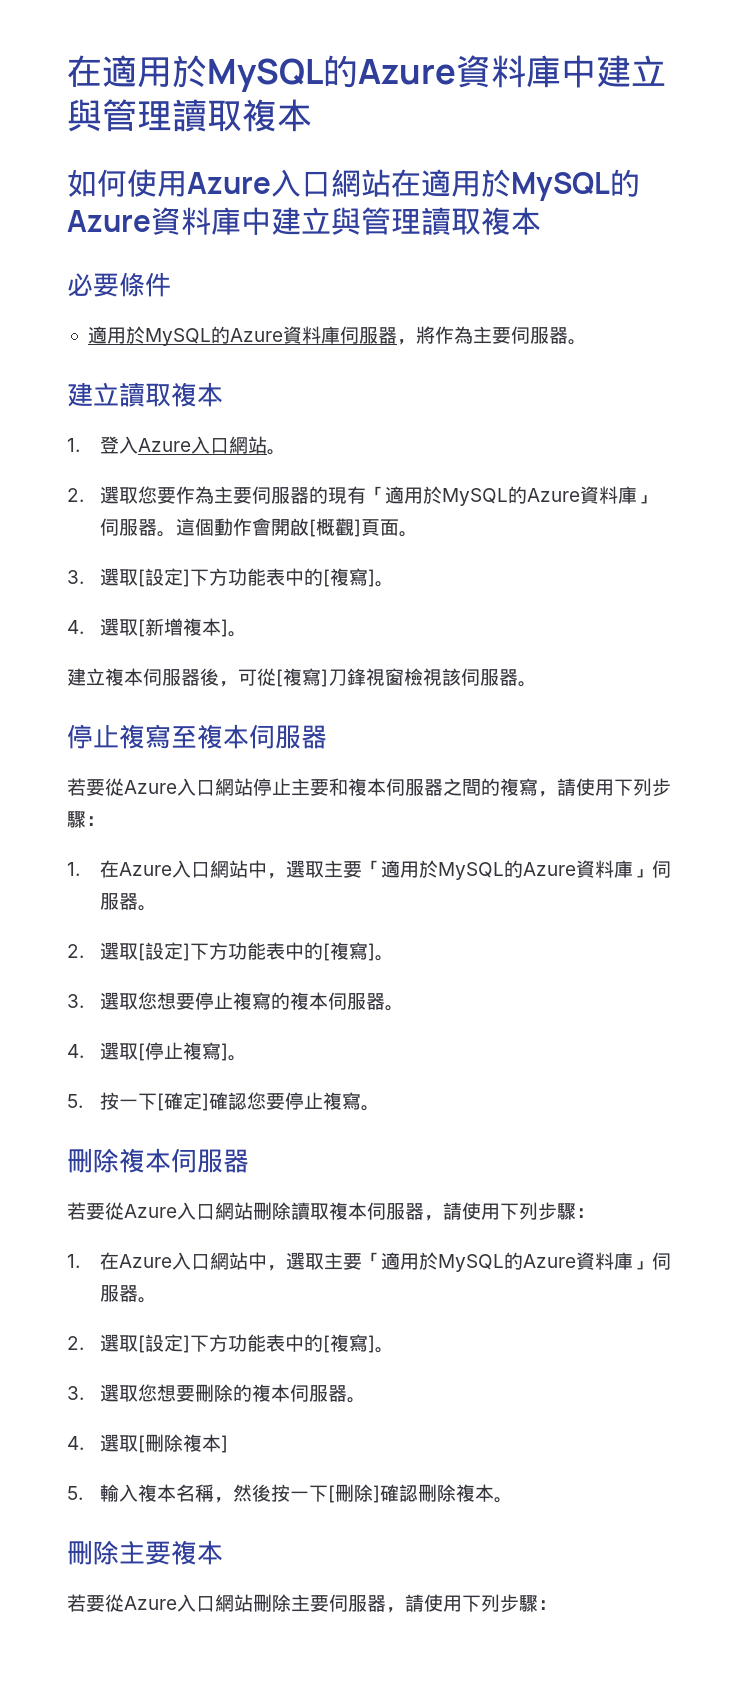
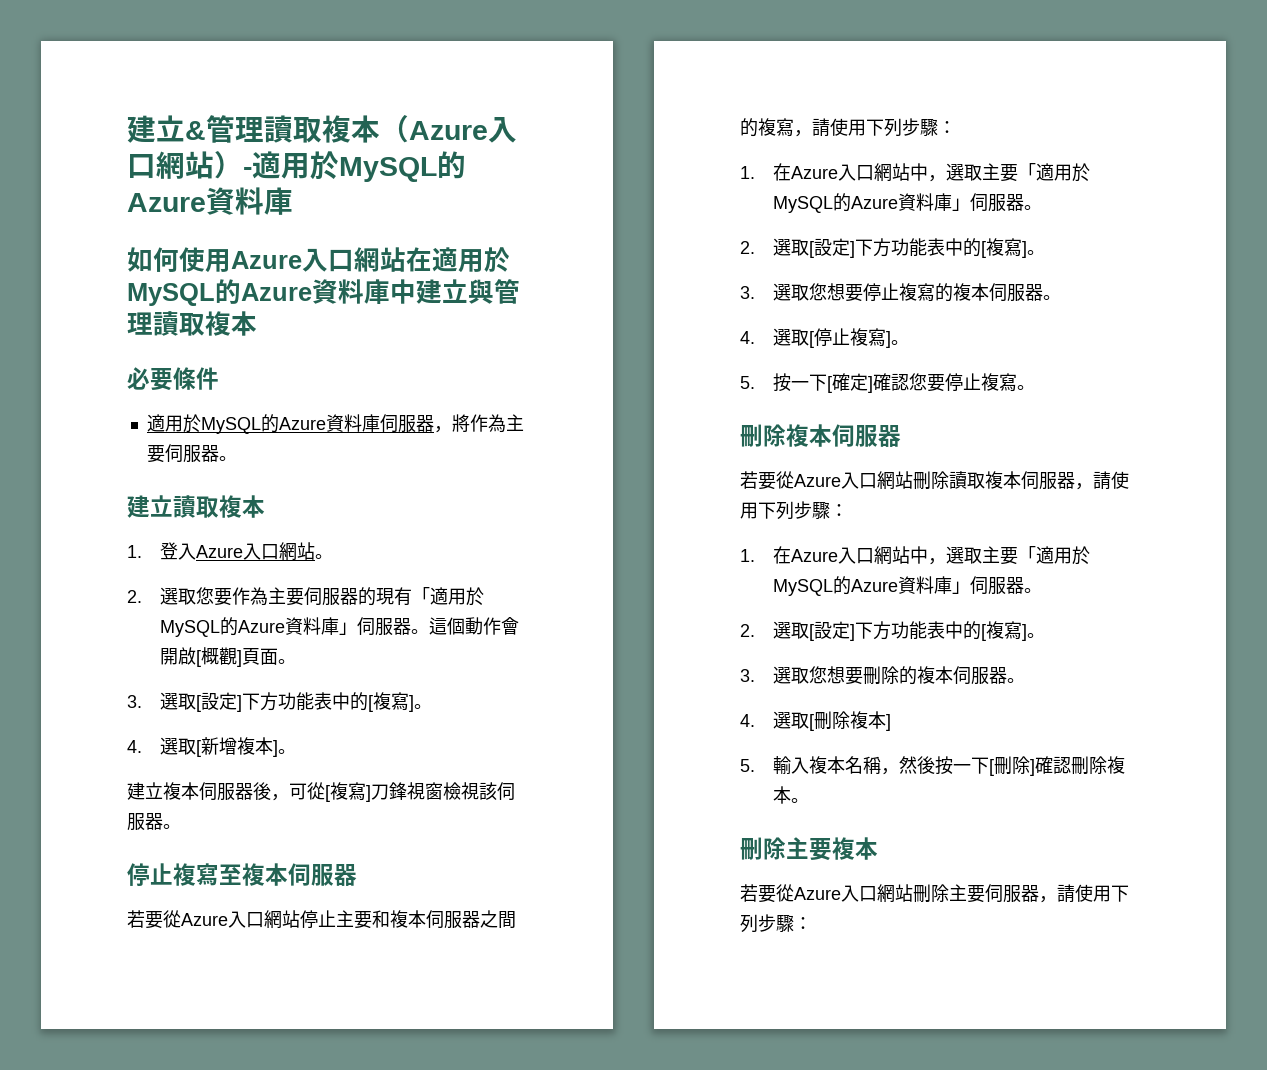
[67,55,666,92] [67,99,312,132] 在適用於MySQL的Azure資料庫中建立與管理讀取複本 -> [127,115,517,143] [127,151,466,182] [127,187,293,215] 建立&管理讀取複本（Azure入口網站）-適用於MySQL的Azure資料庫

